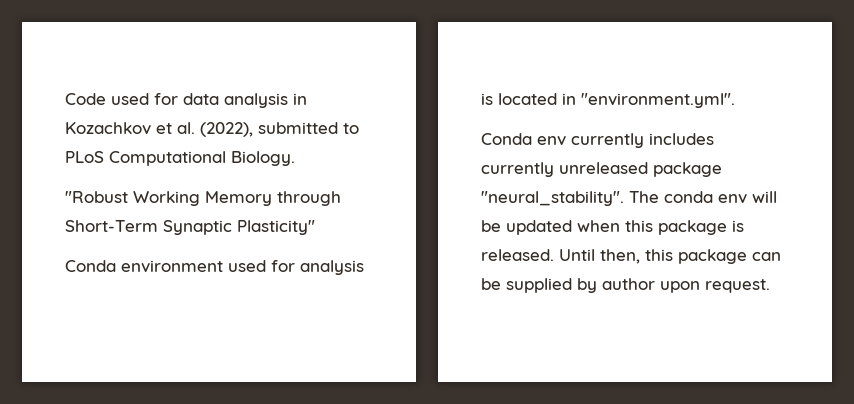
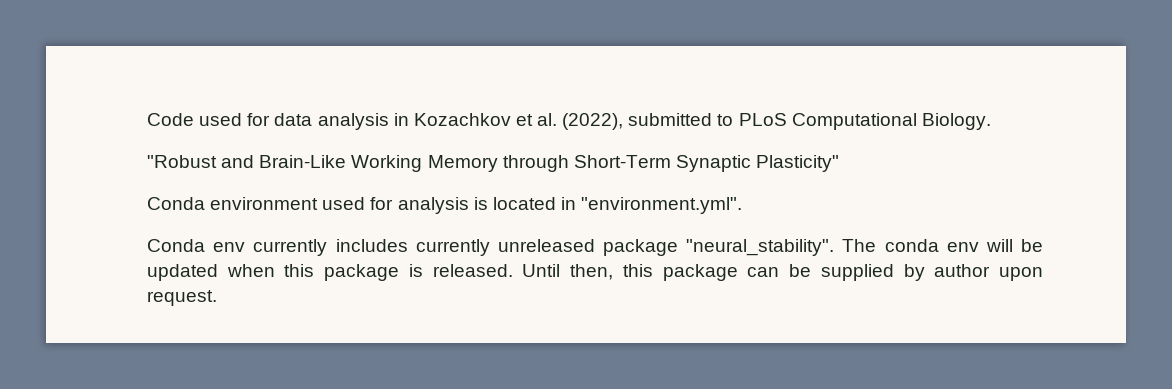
(128, 197) none -> [221,155,347,168] and Brain-Like

